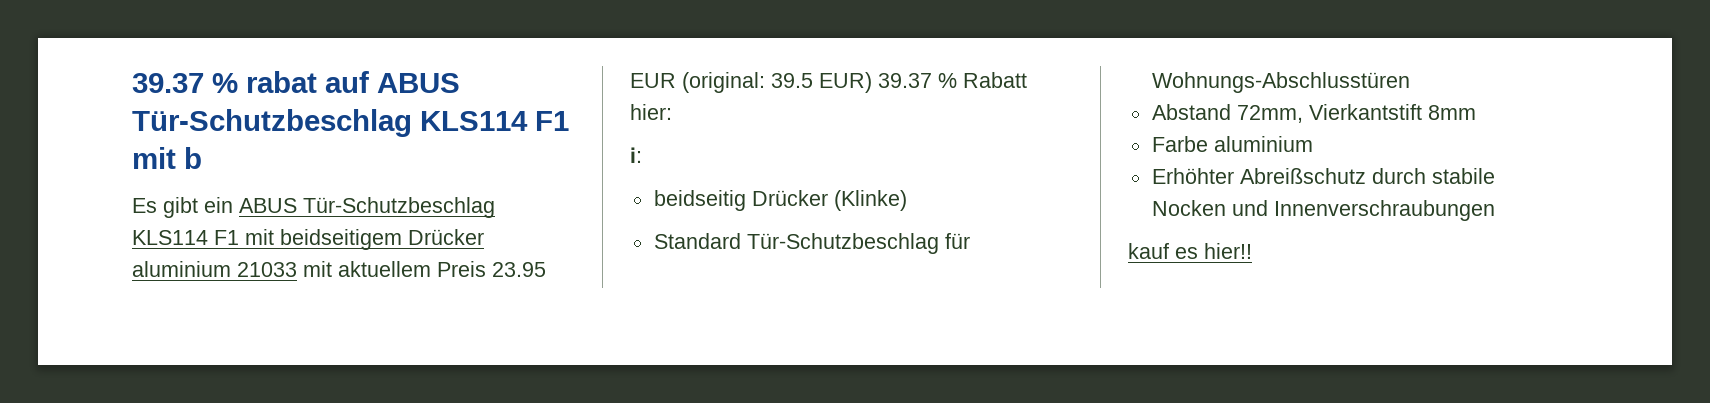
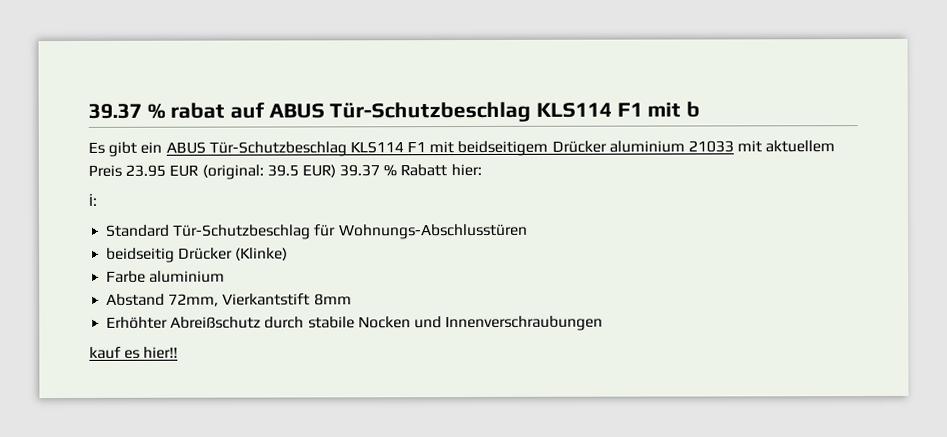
[653,190,907,211] // beidseitig Drücker (Klinke) -> (97, 199) none
(1410, 82) none -> [106,247,289,263] [106,270,226,283] // beidseitig Drücker (Klinke) // Farbe aluminium
[1151,136,1313,152] // Farbe aluminium -> (352, 299) none

